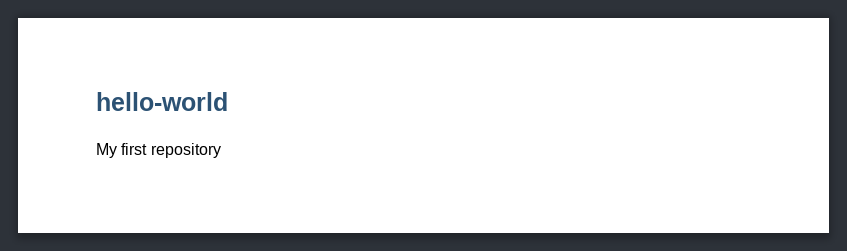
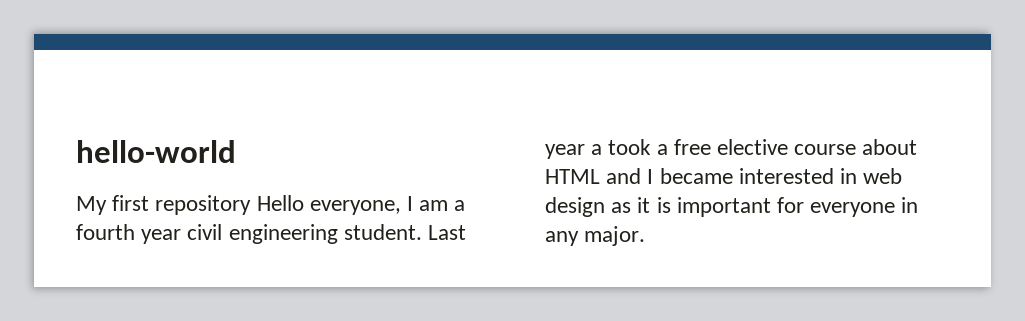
(221, 150) none -> [256,195,466,215] [76,224,467,244] [545,139,918,159] [545,168,903,184] [545,197,919,217] [545,226,646,246] Hello everyone, I am a fourth year civil engineering student. Last year a took a free elective course about HTML and I became interested in web design as it is important for everyone in any major.

